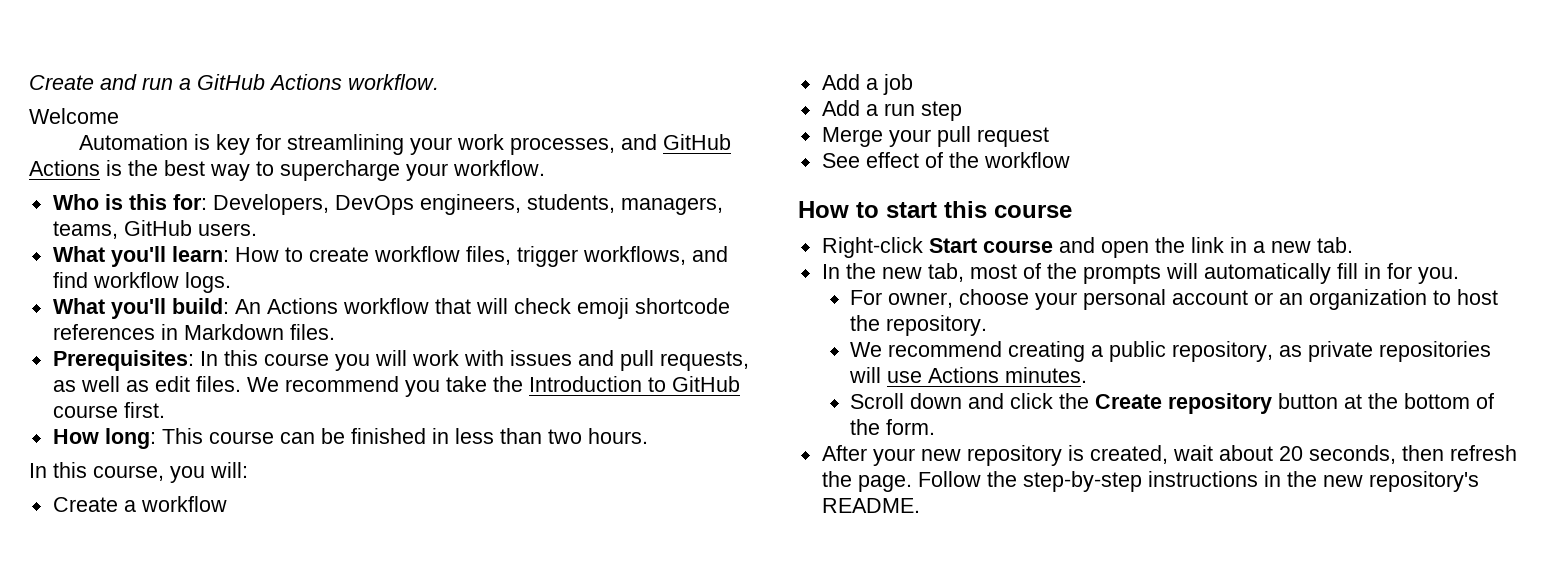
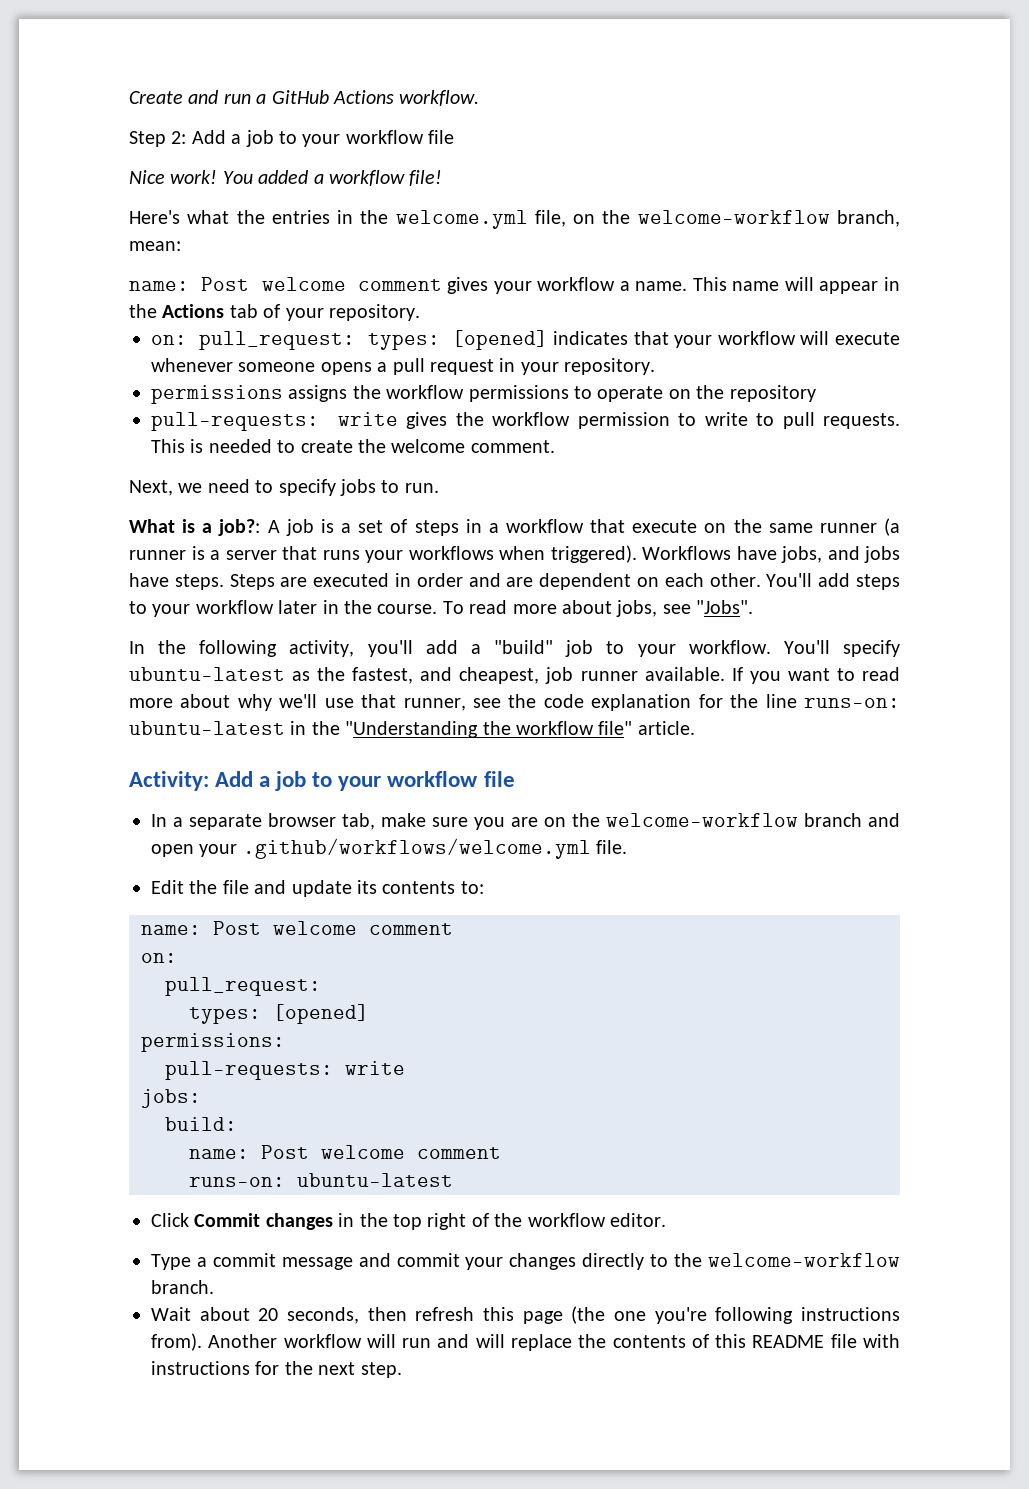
[29,108,119,124] [78,134,731,155] [29,160,545,181] [52,194,723,215] [52,220,257,239] [52,246,728,267] [52,272,231,293] [52,298,730,319] [52,324,335,340] [52,350,749,371] [52,376,740,397] [52,402,165,418] [52,428,648,449] [29,462,248,483] [52,496,227,512] [821,74,913,95] [821,100,962,121] [821,126,1049,147] [821,152,1070,168] [798,201,1072,218] [821,237,1353,258] [821,263,1459,284] [850,289,1499,310] [850,315,988,336] [850,341,1492,362] [849,367,1088,383] [850,393,1495,414] [850,419,936,435] [821,445,1213,466] Welcome // Automation is key for streamlining your work processes, and GitHub Actions is the best way to supercharge your workflow. // Who is this for: Developers, DevOps engineers, students, managers, teams, GitHub users. // What you'll learn: How to create workflow files, trigger workflows, and find workflow logs. // What you'll build: An Actions workflow that will check emoji shortcode references in Markdown files. // Prerequisites: In this course you will work with issues and pull requests, as well as edit files. We recommend you take the Introduction to GitHub course first. // How long: This course can be finished in less than two hours. // In this course, you will: // Create a workflow // Add a job // Add a run step // Merge your pull request // See effect of the workflow // How to start this course // Right-click Start course and open the link in a new tab. // In the new tab, most of the prompts will automatically fill in for you. // For owner, choose your personal account or an organization to host the repository. // We recommend creating a public repository, as private repositories will use Actions minutes. // Scroll down and click the Create repository button at the bottom of the form. // After your new repository is created, wait -> [129,130,455,147] [129,170,443,186] [129,210,900,229] [129,241,181,251] [129,277,900,294] [129,304,420,321] [151,330,900,350] [151,358,656,375] [151,385,816,404] [151,412,900,431] [151,439,555,453] [129,479,439,496] [129,518,900,536] [129,545,900,563] [129,573,900,590] [129,600,754,617] [129,640,900,657] [129,667,901,684] [129,694,901,711] [129,721,695,738] [129,771,515,791] [151,813,900,830] [151,838,628,859] [151,880,484,897] [141,921,453,935] [141,953,177,963] [165,977,321,996] [189,1004,369,1024] [141,1033,285,1052] [165,1061,405,1080] [141,1089,201,1108] [165,1117,237,1131] [189,1145,501,1159] [189,1173,453,1187] [151,1213,666,1230] [151,1253,900,1270] [151,1280,214,1294] [151,1307,191,1321] Step 2: Add a job to your workflow file // Nice work! You added a workflow file! // Here's what the entries in the welcome.yml file, on the welcome-workflow branch, mean: // name: Post welcome comment gives your workflow a name. This name will appear in the Actions tab of your repository. // on: pull_request: types: [opened] indicates that your workflow will execute whenever someone opens a pull request in your repository. // permissions assigns the workflow permissions to operate on the repository // pull-requests: write gives the workflow permission to write to pull requests. This is needed to create the welcome comment. // Next, we need to specify jobs to run. // What is a job?: A job is a set of steps in a workflow that execute on the same runner (a runner is a server that runs your workflows when triggered). Workflows have jobs, and jobs have steps. Steps are executed in order and are dependent on each other. You'll add steps to your workflow later in the course. To read more about jobs, see "Jobs". // In the following activity, you'll add a "build" job to your workflow. You'll specify ubuntu-latest as the fastest, and cheapest, job runner available. If you want to read more about why we'll use that runner, see the code explanation for the line runs-on: ubuntu-latest in the "Understanding the workflow file" article. // Activity: Add a job to your workflow file // In a separate browser tab, make sure you are on the welcome-workflow branch and open your .github/workflows/welcome.yml file. // Edit the file and update its contents to: // name: Post welcome comment // on: // pull_request: // types: [opened] // permissions: // pull-requests: write // jobs: // build: // name: Post welcome comment // runs-on: ubuntu-latest // Click Commit changes in the top right of the workflow editor. // Type a commit message and commit your changes directly to the welcome-workflow branch. // Wait
[821,471,1479,492] [821,498,920,513] the page. Follow the step-by-step instructions in the new repository's README. -> [483,1306,900,1324] [151,1333,901,1351] [151,1361,402,1378] this page (the one you're following instructions from). Another workflow will run and will replace the contents of this README file with instructions for the next step.

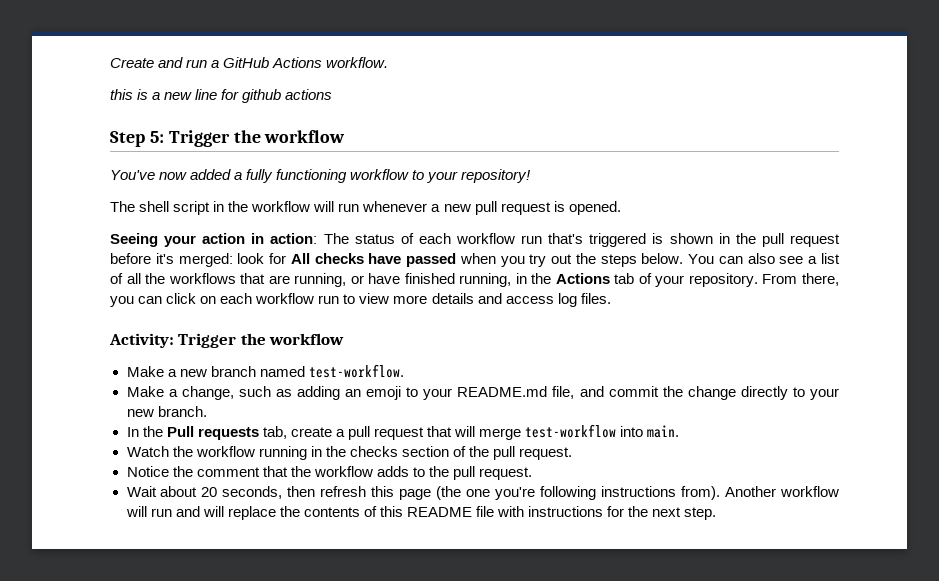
[129,130,455,147] [129,170,443,186] [129,210,900,229] [129,241,181,251] [129,277,879,294] Step 2: Add a job to your workflow file // Nice work! You added a workflow file! // Here's what the entries in the welcome.yml file, on the welcome-workflow branch, mean: // name: Post welcome comment gives your workflow a name. This name will appear -> [110,89,333,103] [110,130,346,147] [110,169,532,183] [110,201,621,215] [110,233,840,247] [110,253,841,267] [110,273,512,287] this is a new line for github actions // Step 5: Trigger the workflow // You've now added a fully functioning workflow to your repository! // The shell script in the workflow will run whenever a new pull request is opened. // Seeing your action in action: The status of each workflow run that's triggered is shown in the pull request before it's merged: look for All checks have passed when you try out the steps below. You can also see a list of all the workflows that are running, or have finished running,
[151,330,900,350] [151,358,656,375] [151,385,816,404] [151,412,900,431] [151,439,555,453] [129,479,439,496] [129,518,900,536] [129,545,900,563] [129,573,900,590] [129,600,754,617] [129,640,900,657] [129,667,901,684] [129,694,901,711] [129,721,695,738] [129,771,515,791] [151,813,900,830] [151,838,628,859] [151,880,484,897] [141,921,453,935] [141,953,177,963] [165,977,321,996] [189,1004,369,1024] [141,1033,285,1052] [165,1061,405,1080] [141,1089,201,1108] [165,1117,237,1131] [189,1145,501,1159] [189,1173,453,1187] [151,1213,666,1230] [151,1253,900,1270] [151,1280,214,1294] // on: pull_request: types: [opened] indicates that your workflow will execute whenever someone opens a pull request in your repository. // permissions assigns the workflow permissions to operate on the repository // pull-requests: write gives the workflow permission to write to pull requests. This is needed to create the welcome comment. // Next, we need to specify jobs to run. // What is a job?: A job is a set of steps in a workflow that execute on the same runner (a runner is a server that runs your workflows when triggered). Workflows have jobs, and jobs have steps. Steps are executed in order and are dependent on each other. You'll add steps to your workflow later in the course. To read more about jobs, see "Jobs". // In the following activity, you'll add a "build" job to your workflow. You'll specify ubuntu-latest as the fastest, and cheapest, job runner available. If you want to read more about why we'll use that runner, see the code explanation for the line runs-on: ubuntu-latest in the "Understanding the workflow file" article. // Activity: Add a job to your workflow file // In a separate browser tab, make sure you are on the welcome-workflow branch and open your .github/workflows/welcome.yml file. // Edit the file and update its contents to: // name: Post welcome comment // on: // pull_request: // types: [opened] // permissions: // pull-requests: write // jobs: // build: // name: Post welcome comment // runs-on: ubuntu-latest // Click Commit changes in the top right of the workflow editor. // Type a commit message and commit your changes directly to the welcome-workflow branch. -> [762,273,839,286] [110,293,611,307] [109,333,345,348] [126,364,404,378] [126,386,840,400] [126,406,207,417] [126,424,680,440] [126,446,573,460] [126,466,532,480] From there, you can click on each workflow run to view more details and access log files. // Activity: Trigger the workflow // Make a new branch named test-workflow. // Make a change, such as adding an emoji to your README.md file, and commit the change directly to your new branch. // In the Pull requests tab, create a pull request that will merge test-workflow into main. // Watch the workflow running in the checks section of the pull request. // Notice the comment that the workflow adds to the pull request.

